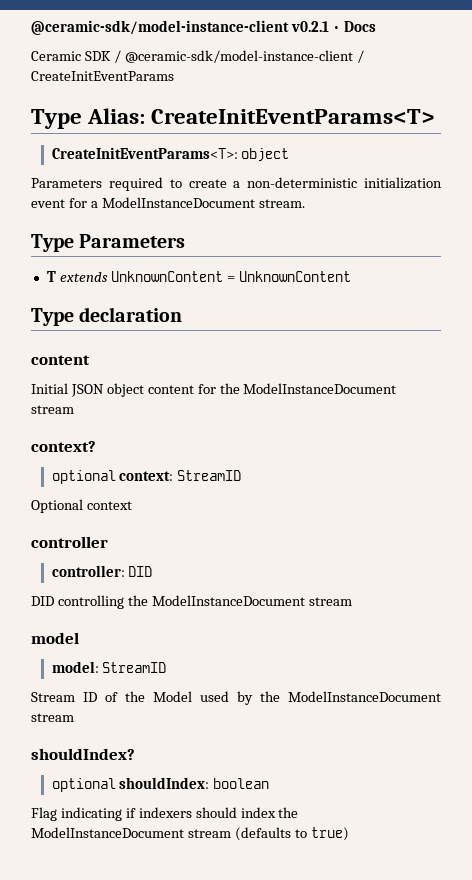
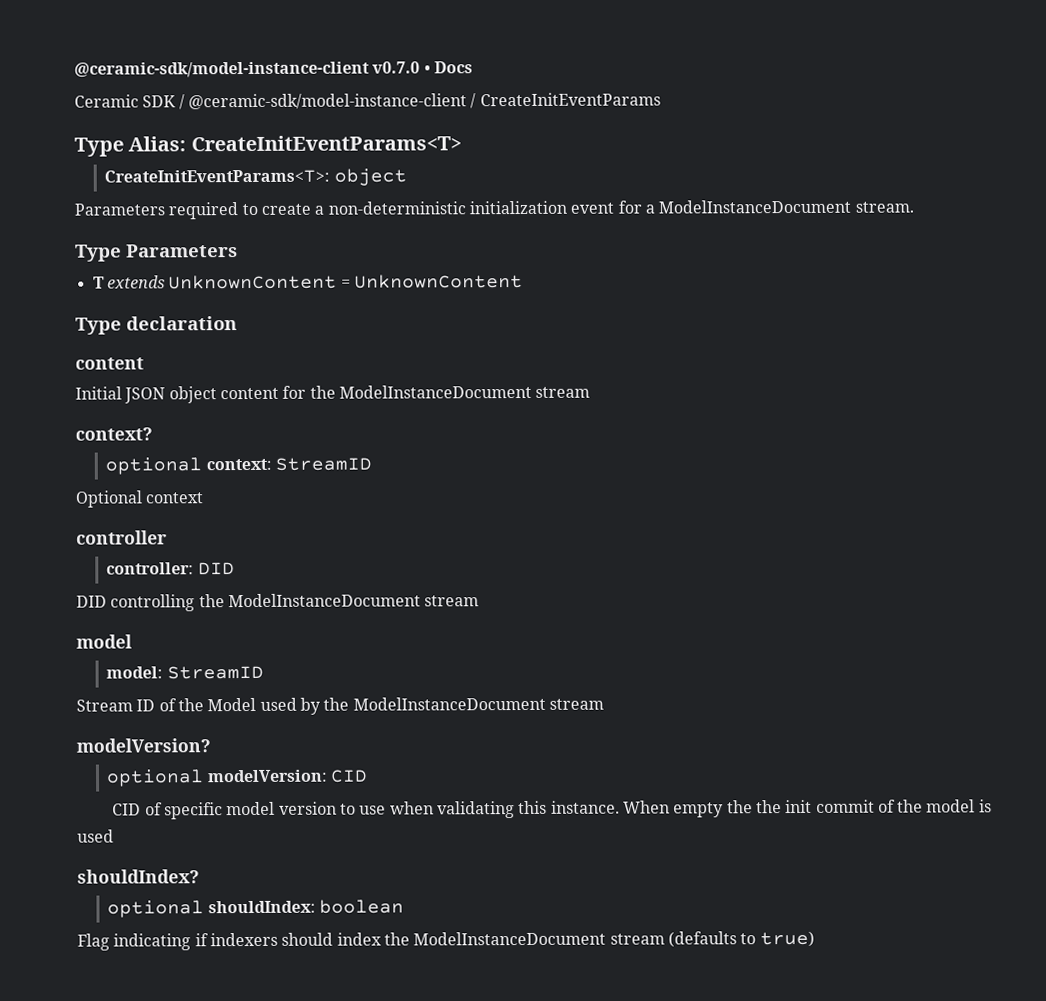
[31,20,329,35] @ceramic-sdk/model-instance-client v0.2.1 -> [74,61,421,78] @ceramic-sdk/model-instance-client v0.7.0
(74, 717) none -> [76,738,211,753] [106,769,369,787] [112,799,992,820] [77,829,114,843] // modelVersion? // optional modelVersion: CID // CID of specific model version to use when validating this instance. When empty the the init commit of the model is used

